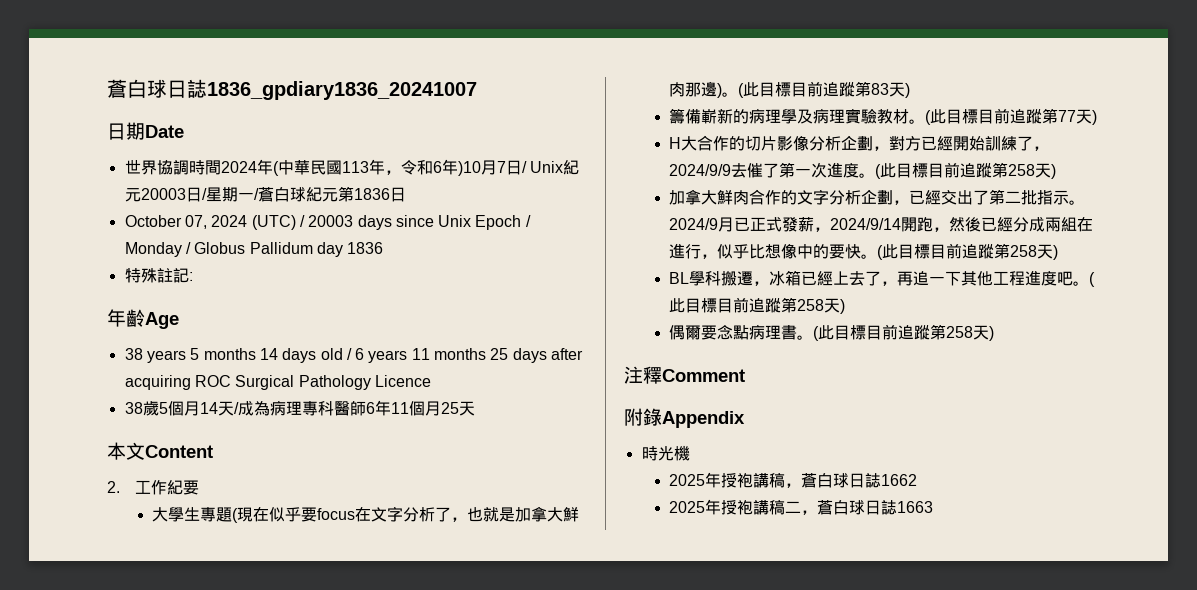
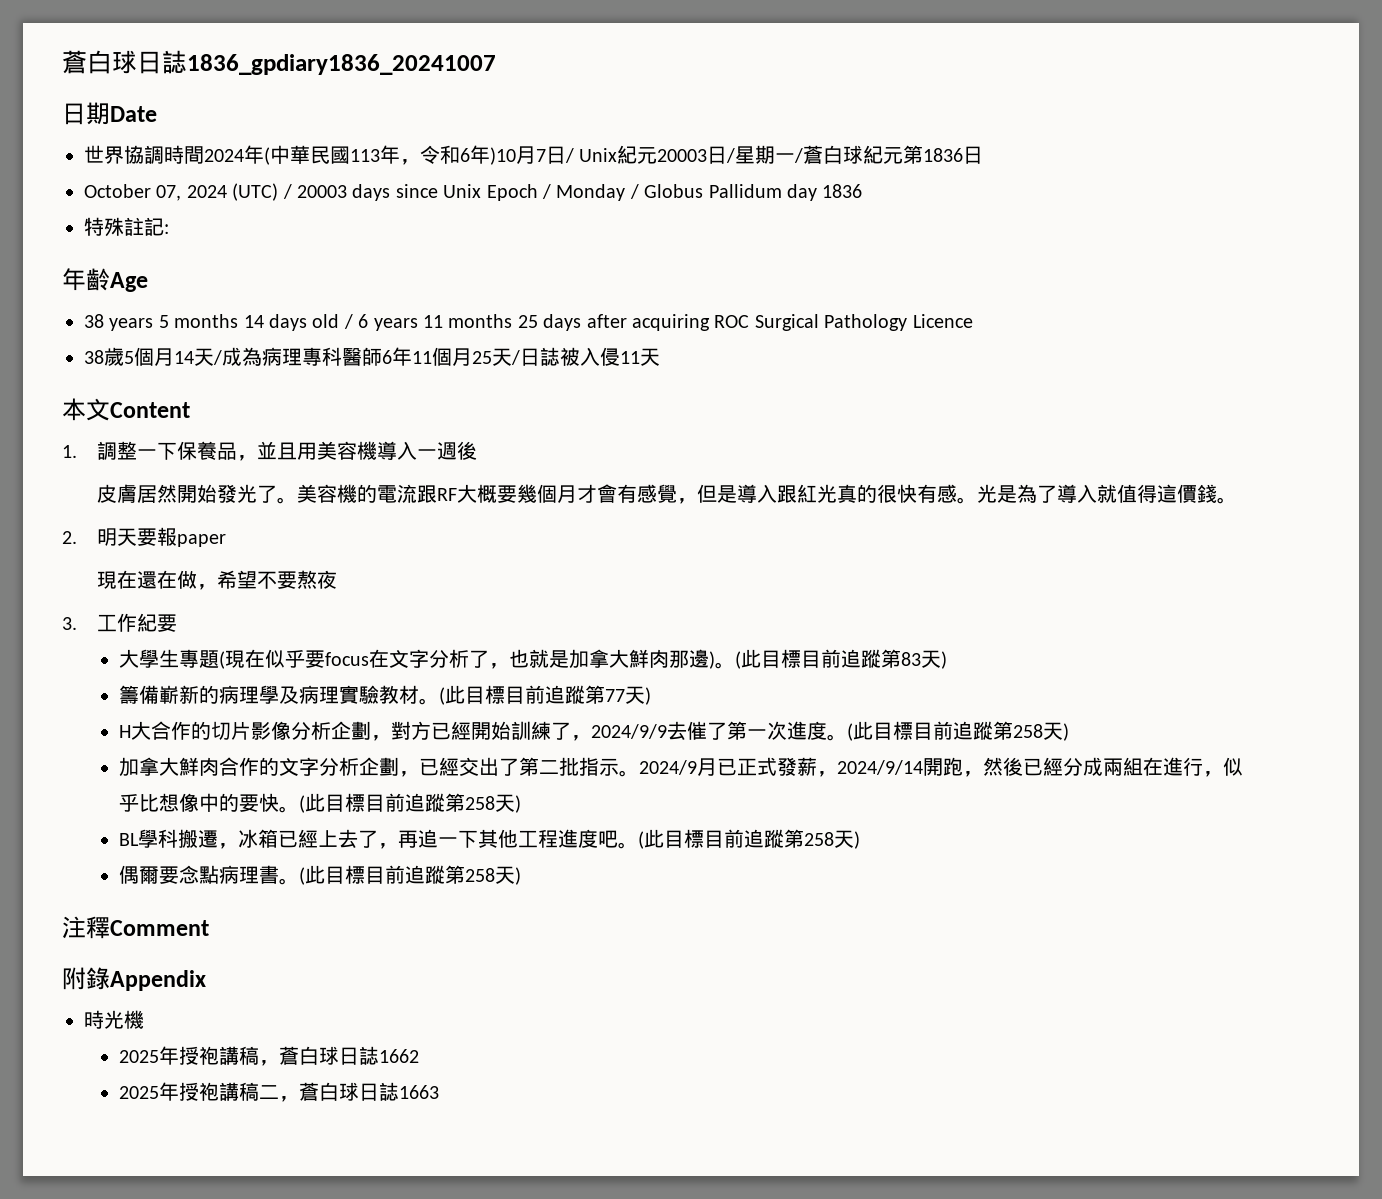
[107,442,213,460] [107,481,120,493] // 本文Content // 2. -> [511,347,660,366] [62,398,190,421] [62,441,478,461] [97,484,1238,504] [62,527,227,547] [97,570,338,590] [62,617,77,630] /日誌被入侵11天 // 本文Content // 1.調整一下保養品，並且用美容機導入一週後 // 皮膚居然開始發光了。美容機的電流跟RF大概要幾個月才會有感覺，但是導入跟紅光真的很快有感。光是為了導入就值得這價錢。 // 2.明天要報paper // 現在還在做，希望不要熬夜 // 3.

